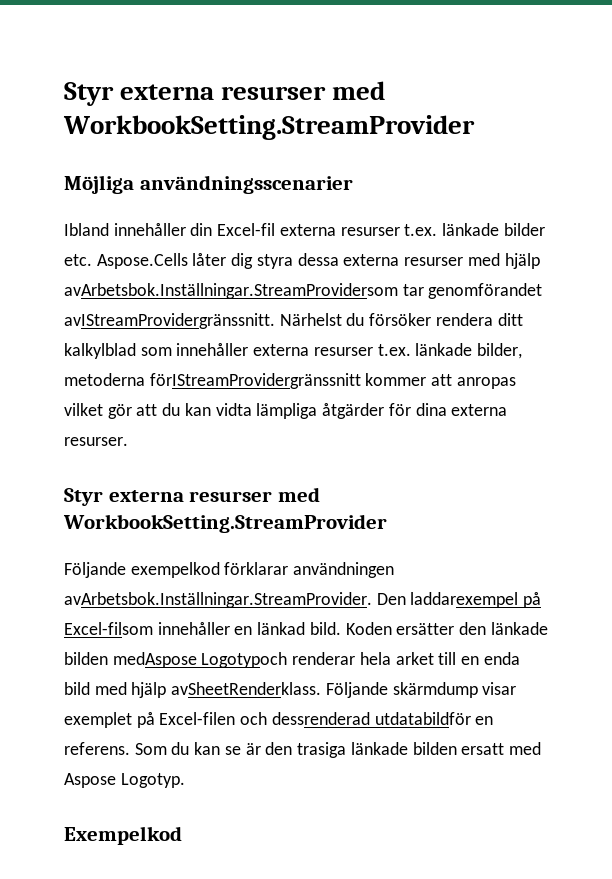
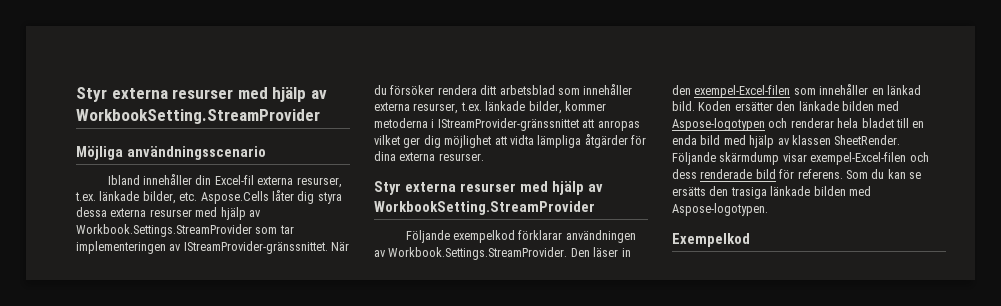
[64,81,386,106] Styr externa resurser med -> [76,87,327,102] Styr externa resurser med hjälp av
[139,175,353,194] användningsscenarier -> [126,146,266,160] användningsscenario
[340,223,545,236] resurser t.ex. länkade bilder -> [296,177,342,188] [75,191,176,204] resurser, t.ex. länkade bilder,
[64,283,543,299] [64,313,342,329] avArbetsbok.Inställningar.StreamProvidersom tar genomförandet avIStreamProvidergränssnitt. Närhelst -> [248,210,261,217] [76,224,294,237] [76,241,350,254] av Workbook.Settings.StreamProvider som tar implementeringen av IStreamProvider-gränssnittet. När
[64,343,136,359] kalkylblad -> [499,85,555,95] arbetsblad
[313,343,523,359] [64,373,516,389] [64,403,211,419] resurser t.ex. länkade bilder, metoderna förIStreamProvidergränssnitt kommer att anropas vilket gör att du kan -> [413,101,606,114] [374,118,640,131] [374,135,507,148] resurser, t.ex. länkade bilder, kommer metoderna i IStreamProvider-gränssnittet att anropas vilket ger dig möjlighet att
(321, 494) none -> [551,181,603,195] hjälp av
[64,592,542,608] [64,622,153,635] avArbetsbok.Inställningar.StreamProvider. Den laddarexempel på Excel-filsom -> [374,247,631,260] [672,85,816,98] av Workbook.Settings.StreamProvider. Den läser in den exempel-Excel-filen som
[112,652,288,668] medAspose Logotypoch -> [877,101,900,111] [672,118,788,131] med Aspose-logotypen och
[395,652,434,665] arket -> [861,118,894,128] bladet
[171,682,517,698] [64,712,494,728] avSheetRenderklass. Följande skärmdump visar exemplet på Excel-filen och dessrenderad utdatabildför en -> [777,135,901,145] [672,152,929,165] [672,169,795,179] av klassen SheetRender. Följande skärmdump visar exempel-Excel-filen och dess renderade bild för
[245,743,261,755] är -> [672,187,706,196] ersätts
[461,742,541,755] [64,773,185,788] ersatt med Aspose Logotyp. -> [848,186,871,196] [672,203,768,216] med Aspose-logotypen.

